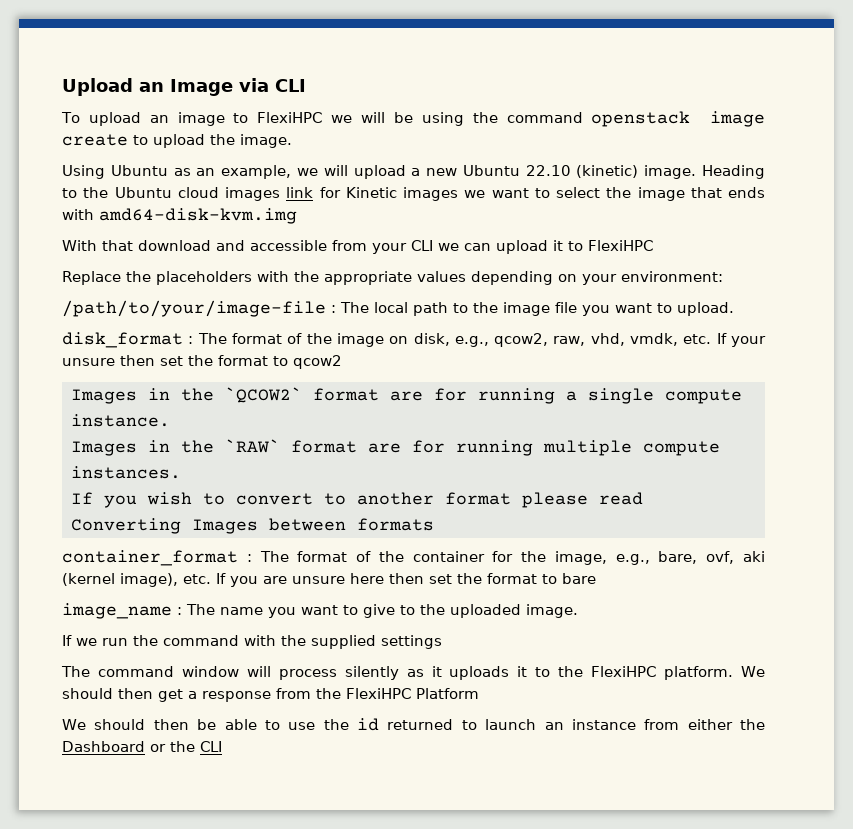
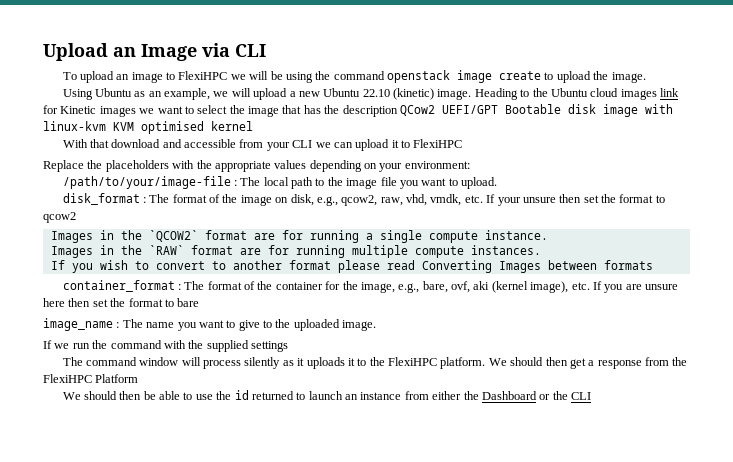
[728,187,765,198] [62,208,297,224] ends with amd64-disk-kvm.img -> [303,104,673,117] [43,121,253,134] has the description QCow2 UEFI/GPT Bootable disk image with linux-kvm KVM optimised kernel

